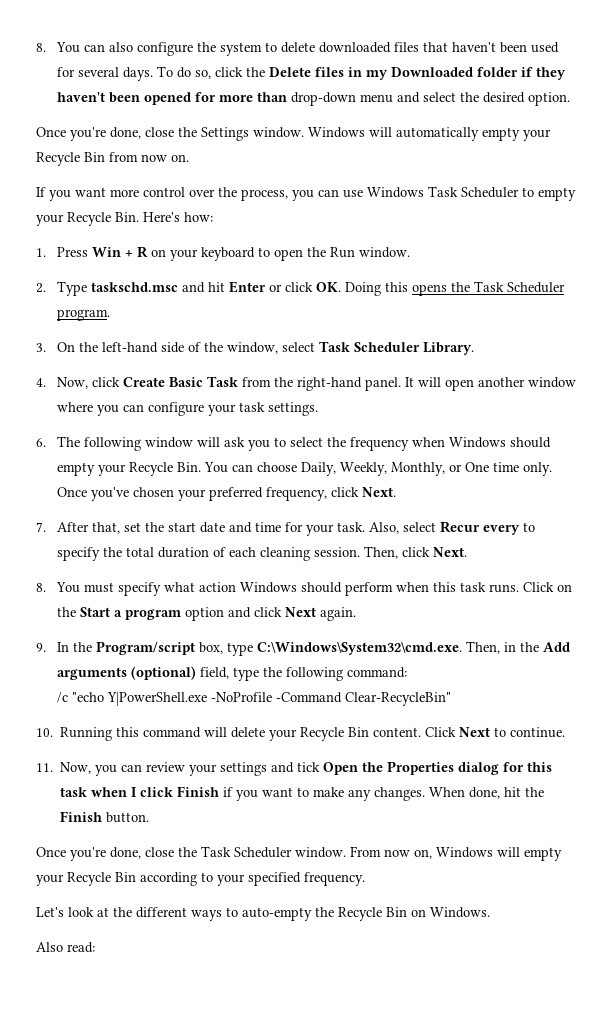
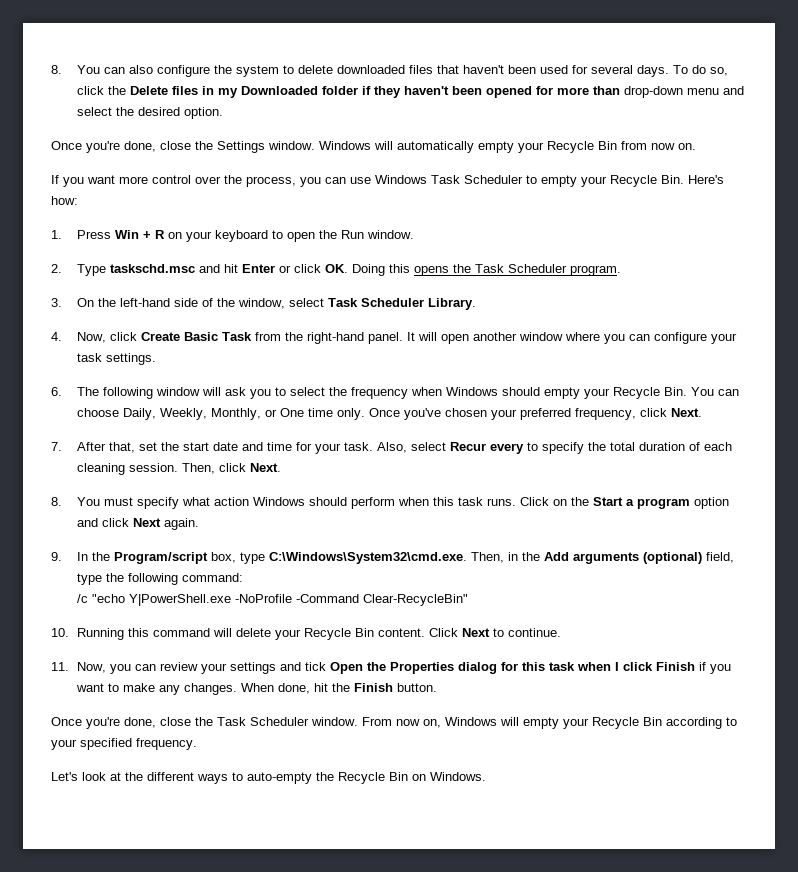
[36,942,95,953] // Also read: -> (486, 776) none

